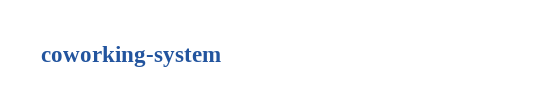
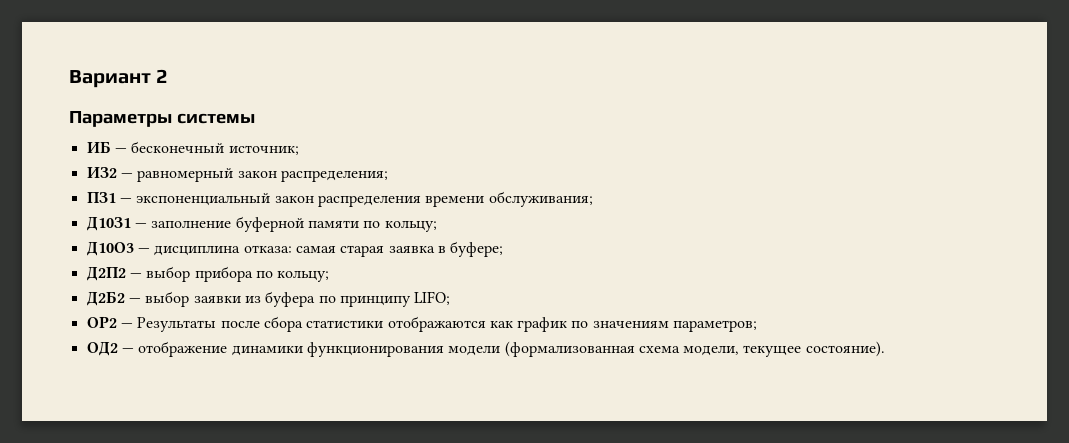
[41,46,221,67] coworking-system -> [69,69,169,88] [69,111,255,127] [86,141,299,155] [86,167,388,182] [86,191,593,207] [86,216,437,232] [86,241,504,257] [86,266,330,282] [86,291,451,307] [86,316,758,332] [86,341,885,357] Вариант 2 // Параметры системы // ИБ — бесконечный источник; // ИЗ2 — равномерный закон распределения; // ПЗ1 — экспоненциальный закон распределения времени обслуживания; // Д10З1 — заполнение буферной памяти по кольцу; // Д10О3 — дисциплина отказа: самая старая заявка в буфере; // Д2П2 — выбор прибора по кольцу; // Д2Б2 — выбор заявки из буфера по принципу LIFO; // ОР2 — Результаты после сбора статистики отображаются как график по значениям параметров; // ОД2 — отображение динамики функционирования модели (формализованная схема модели, текущее состояние).

